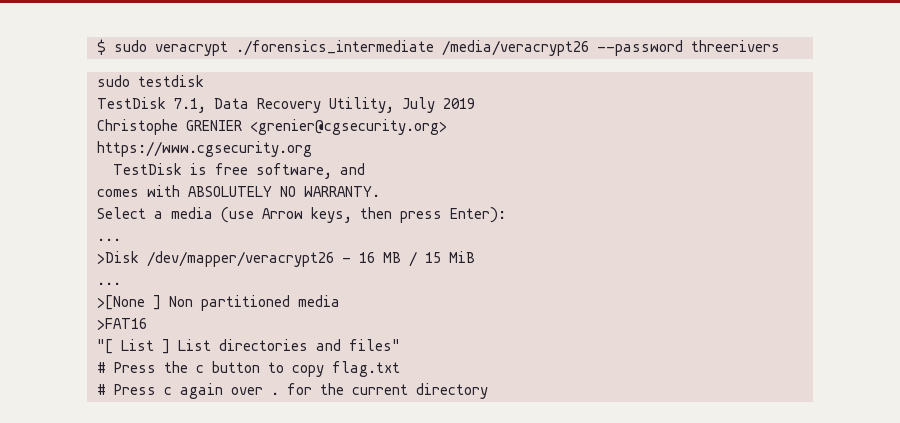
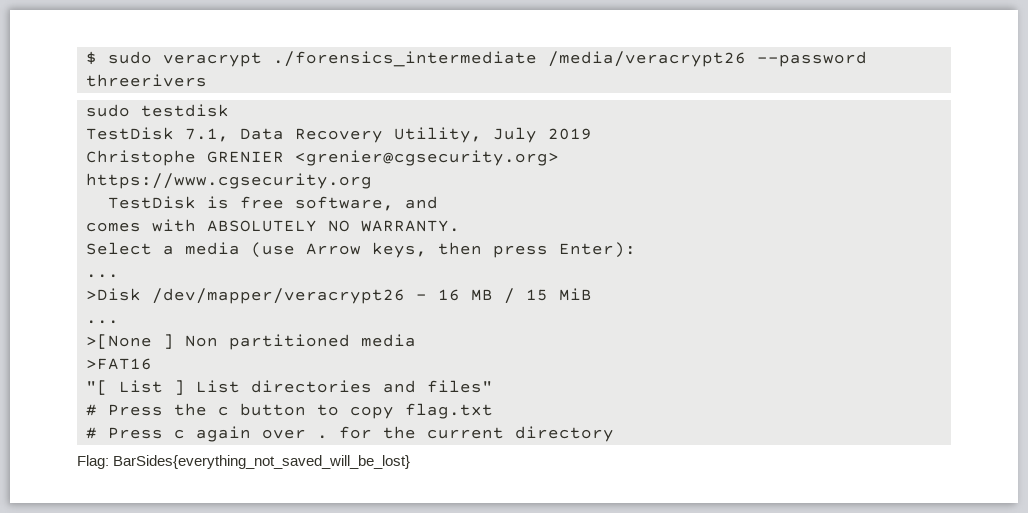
(488, 391) none -> [77,455,411,469] // Flag: BarSides{everything_not_saved_will_be_lost}

